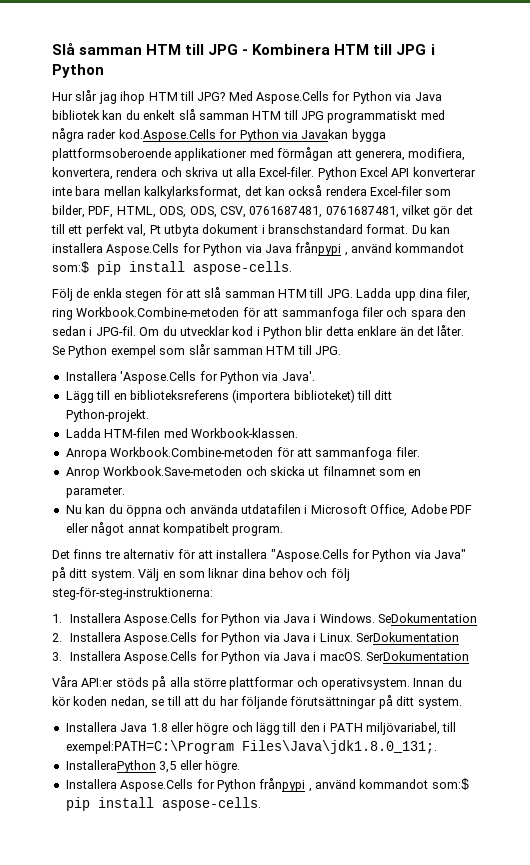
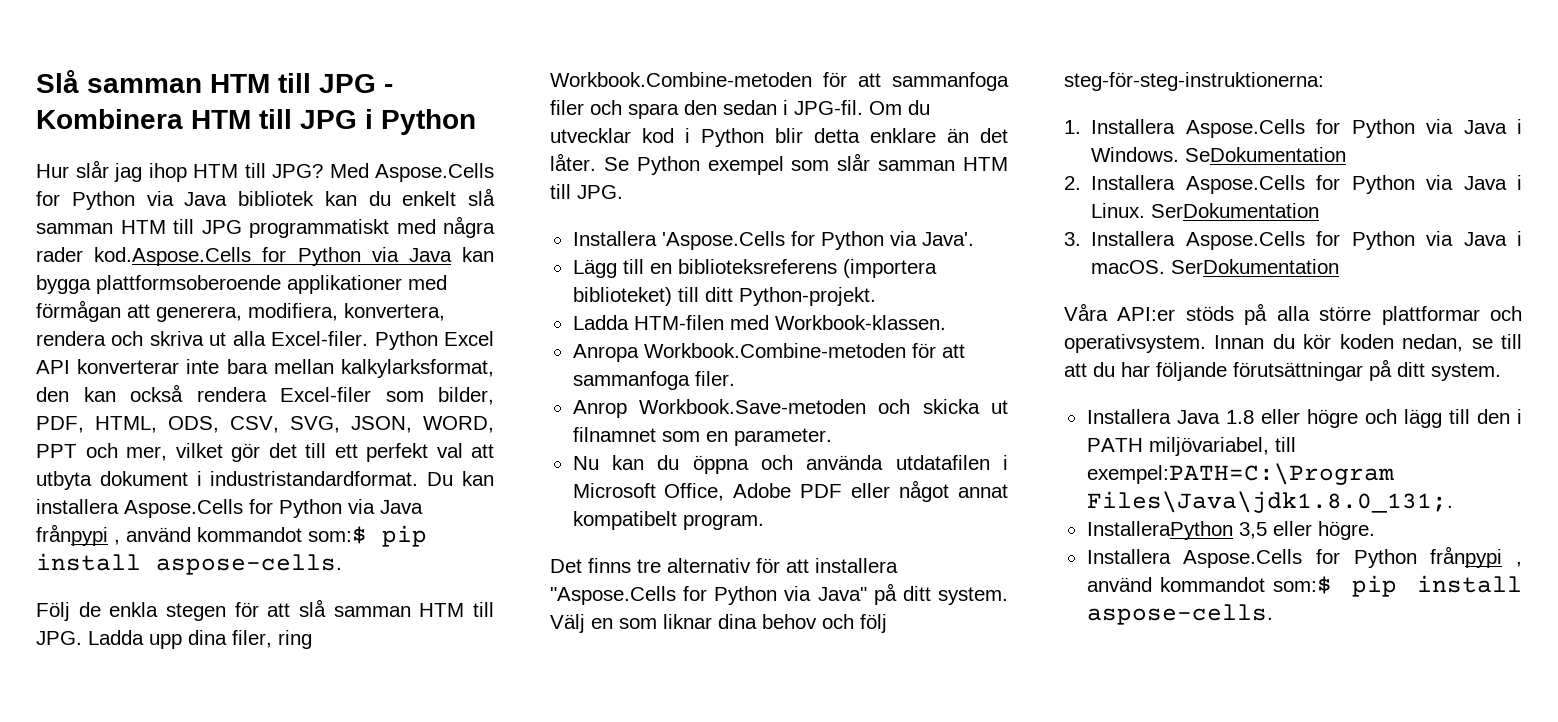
[301,129,349,139] Javakan -> [408,247,495,262] Java kan
[244,186,262,196] det -> [36,387,69,402] den
[189,206,399,218] ODS, CSV, 0761687481, 0761687481, -> [230,416,494,433] [36,443,167,461] CSV, SVG, JSON, WORD, PPT och mer,
[127,224,161,237] val, Pt -> [436,443,494,458] val att
[268,224,409,234] branschstandard format. -> [210,471,419,486] industristandardformat.

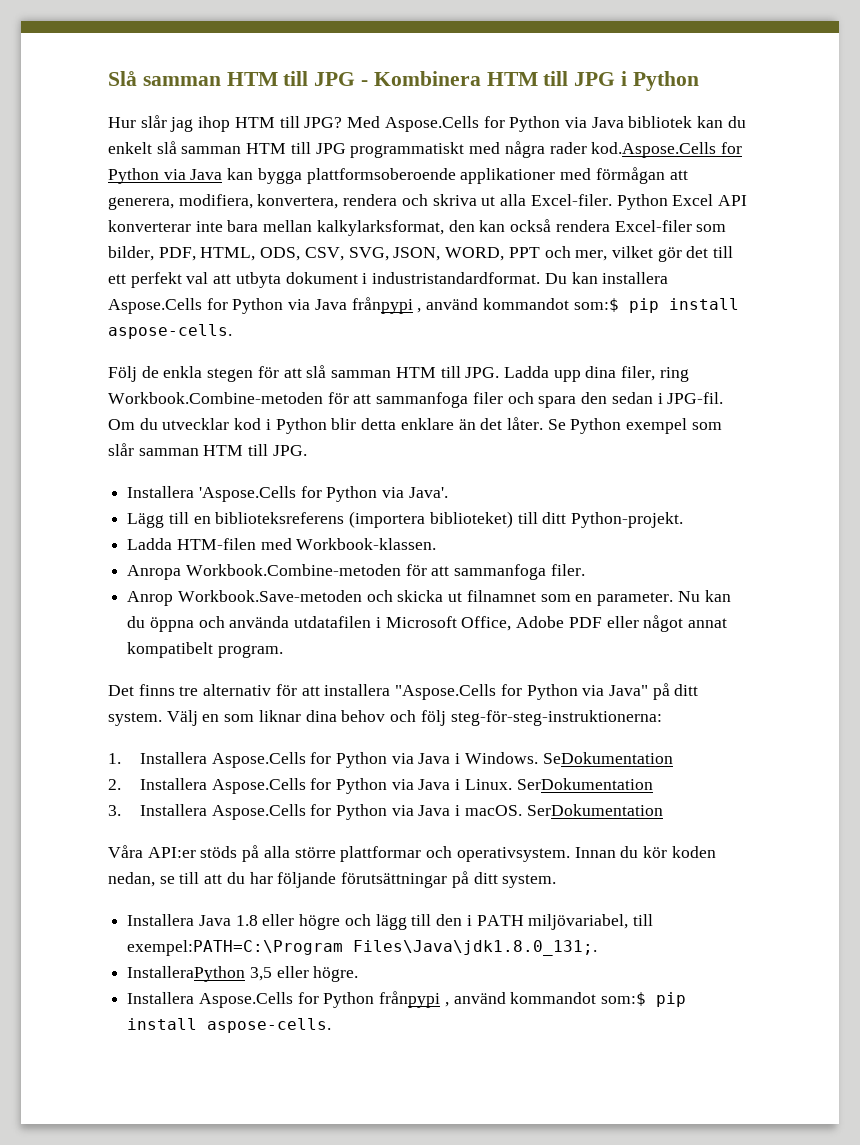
(832, 437) // -> (674, 599) none

